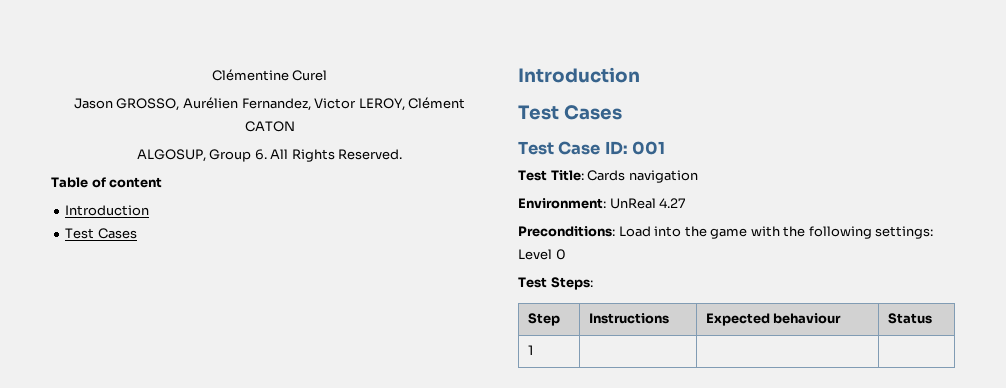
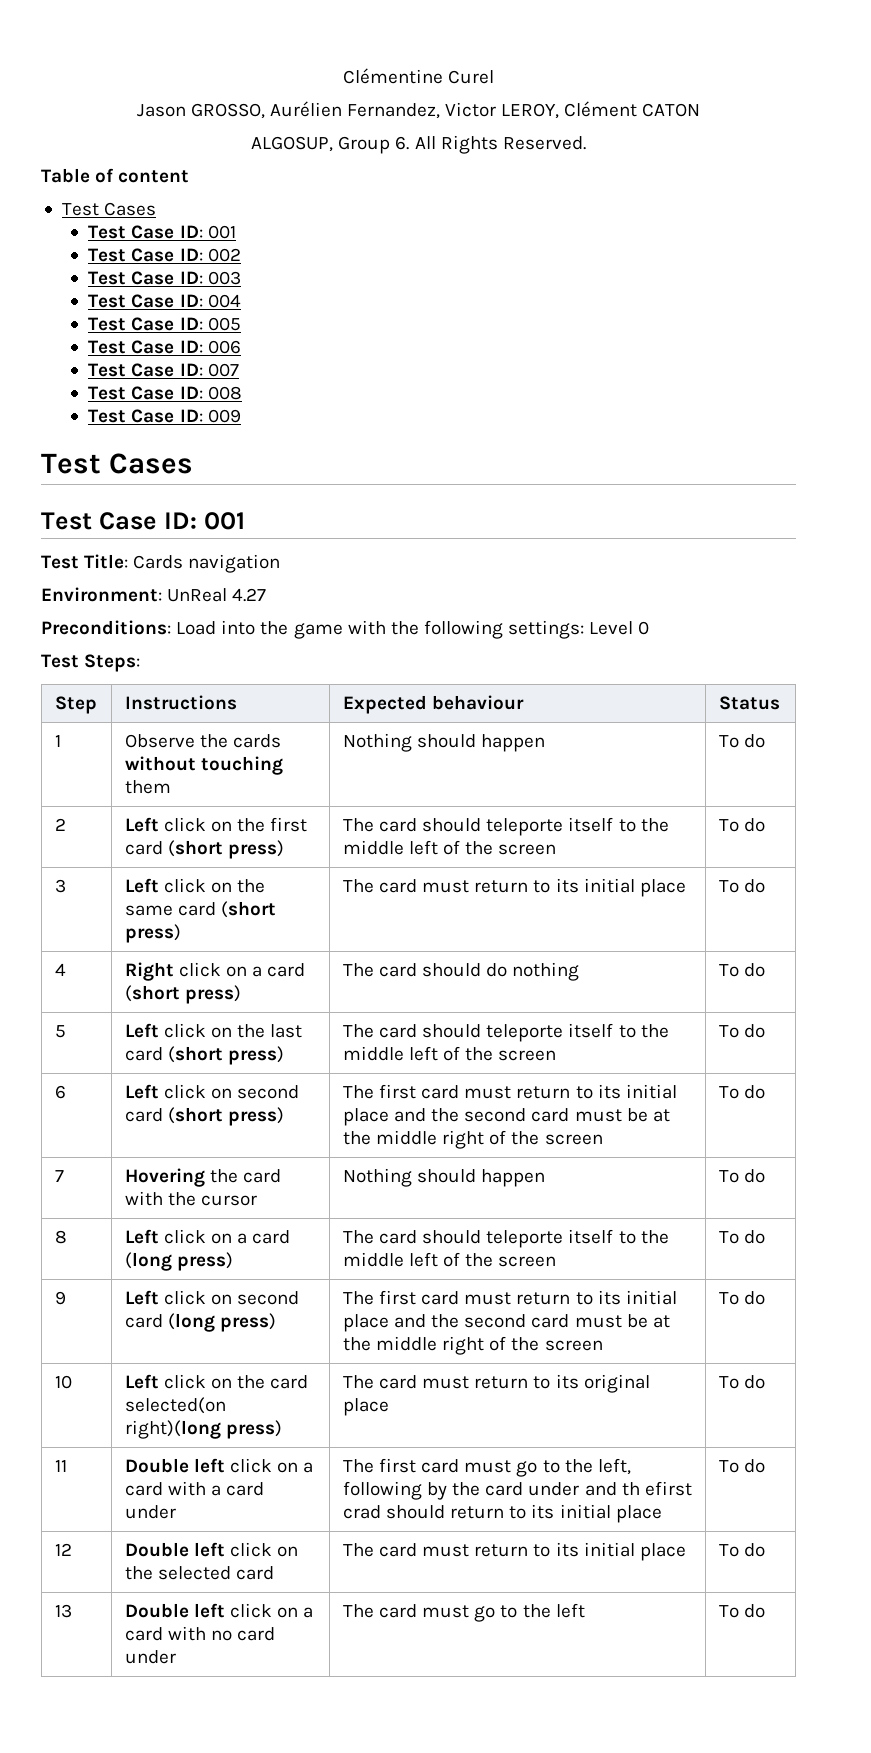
[65,205,150,216] [65,228,137,239] [518,67,640,83] // Introduction // Test Cases // Introduction -> [61,202,157,216] [88,225,236,239] [88,248,241,262] [88,271,241,285] [88,294,241,308] [88,317,241,331] [88,340,241,354] [88,363,239,377] [88,386,242,400] [88,409,241,423] // Test Cases // Test Case ID: 001 // Test Case ID: 002 // Test Case ID: 003 // Test Case ID: 004 // Test Case ID: 005 // Test Case ID: 006 // Test Case ID: 007 // Test Case ID: 008 // Test Case ID: 009
(533, 350) | | -> [124,734,282,748] [124,756,283,775] [124,780,171,794] [342,733,546,752] [718,734,765,748] [54,818,66,831] [124,817,308,832] [124,840,285,859] [342,817,669,836] [342,840,557,855] [718,818,765,832] [54,879,66,893] [124,878,266,893] [124,901,277,918] [124,924,181,943] [342,878,686,897] [718,879,765,893] [54,963,66,976] [124,962,306,981] [124,985,241,1004] [342,962,580,981] [718,963,765,977] [54,1025,66,1038] [124,1023,303,1038] [124,1046,285,1065] [342,1023,669,1042] [342,1046,557,1061] [718,1024,765,1038] [54,1085,66,1099] [124,1084,300,1099] [124,1107,285,1126] [342,1084,677,1099] [342,1108,670,1126] [342,1130,603,1149] [718,1085,765,1099] [54,1170,64,1182] [124,1168,282,1187] [124,1191,258,1206] [342,1168,546,1187] [718,1169,765,1183] [54,1230,67,1244] [124,1229,291,1244] [124,1252,233,1271] [342,1229,669,1248] [342,1252,557,1267] [718,1230,765,1244] [54,1291,66,1305] [124,1290,300,1305] [124,1313,277,1332] [342,1290,677,1305] [342,1314,670,1332] [342,1336,603,1355] [718,1291,765,1305] [54,1375,72,1389] [124,1374,309,1389] [124,1397,226,1414] [124,1420,282,1439] [342,1374,650,1393] [342,1398,389,1416] [718,1375,765,1389] [54,1460,67,1472] [124,1458,314,1473] [124,1481,265,1496] [124,1505,176,1519] [342,1458,631,1477] [342,1481,692,1500] [342,1504,662,1523] [718,1459,765,1473] [54,1543,72,1556] [124,1542,299,1557] [124,1566,275,1580] [342,1542,686,1561] [718,1543,765,1557] [54,1604,72,1618] [124,1603,314,1618] [124,1626,276,1641] [124,1650,176,1664] [342,1603,585,1622] [718,1604,765,1618] Observe the cards without touching them | Nothing should happen | To do // 2 | Left click on the first card (short press) | The card should teleporte itself to the middle left of the screen | To do // 3 | Left click on the same card (short press) | The card must return to its initial place | To do // 4 | Right click on a card (short press) | The card should do nothing | To do // 5 | Left click on the last card (short press) | The card should teleporte itself to the middle left of the screen | To do // 6 | Left click on second card (short press) | The first card must return to its initial place and the second card must be at the middle right of the screen | To do // 7 | Hovering the card with the cursor | Nothing should happen | To do // 8 | Left click on a card (long press) | The card should teleporte itself to the middle left of the screen | To do // 9 | Left click on second card (long press) | The first card must return to its initial place and the second card must be at the middle right of the screen | To do // 10 | Left click on the card selected(on right)(long press) | The card must return to its original place | To do // 11 | Double left click on a card with a card under | The first card must go to the left, following by the card under and th efirst crad should return to its initial place | To do // 12 | Double left click on the selected card | The card must return to its initial place | To do // 13 | Double left click on a card with no card under | The card must go to the left | To do

